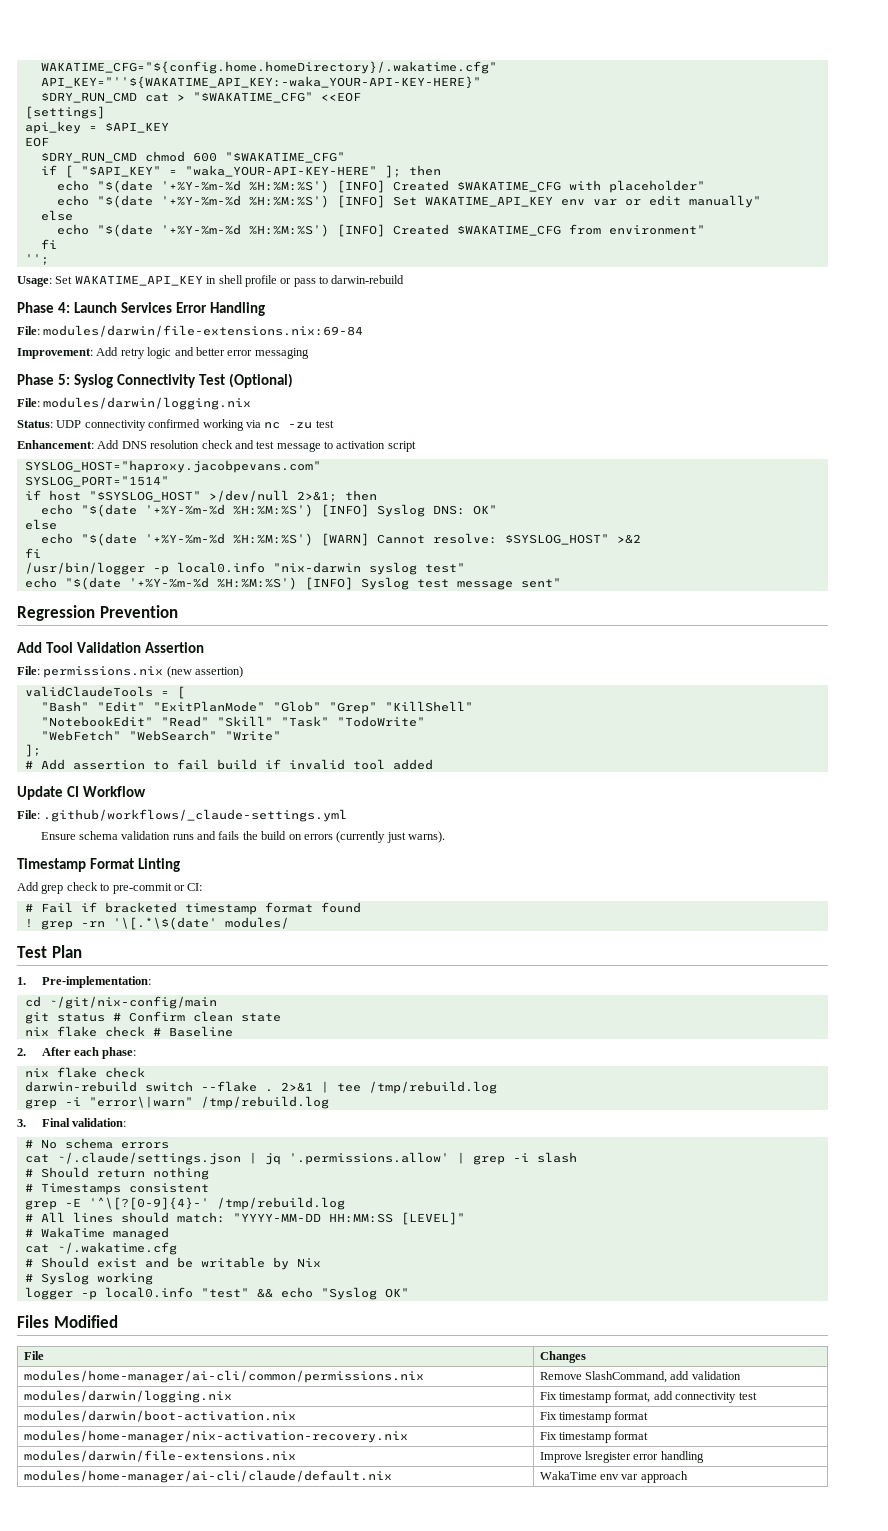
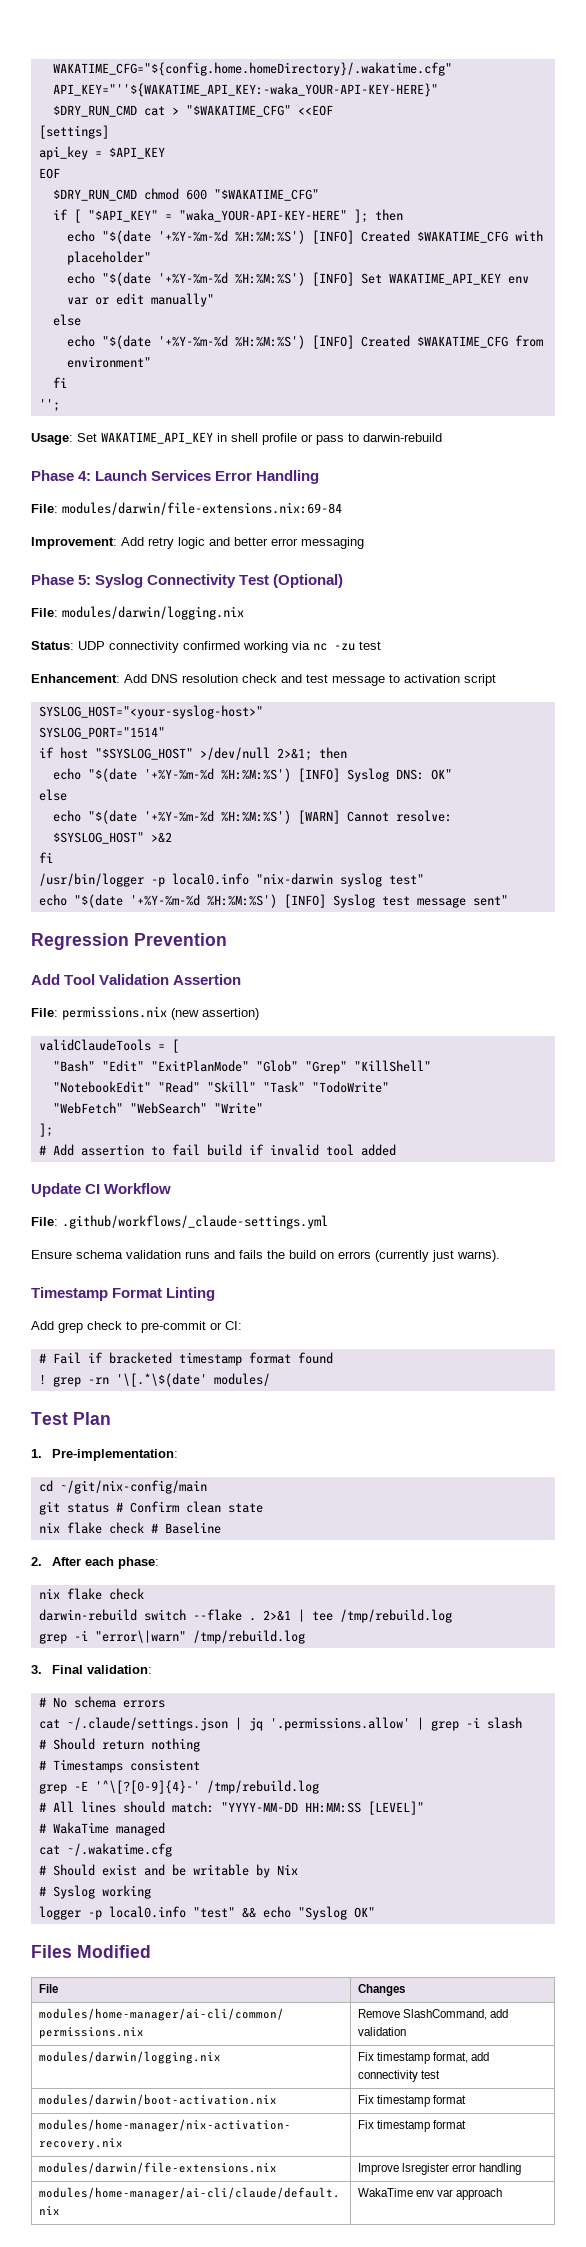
[24,460,321,473] SYSLOG_HOST="haproxy.jacobpevans.com" -> [38,705,263,719] SYSLOG_HOST="<your-syslog-host>"

